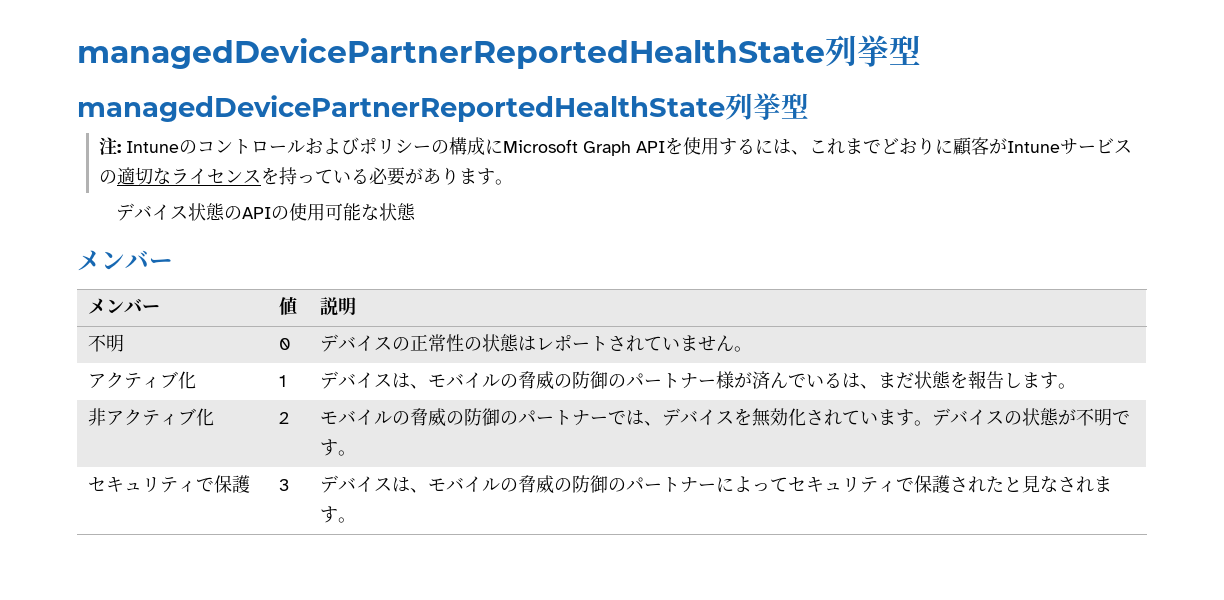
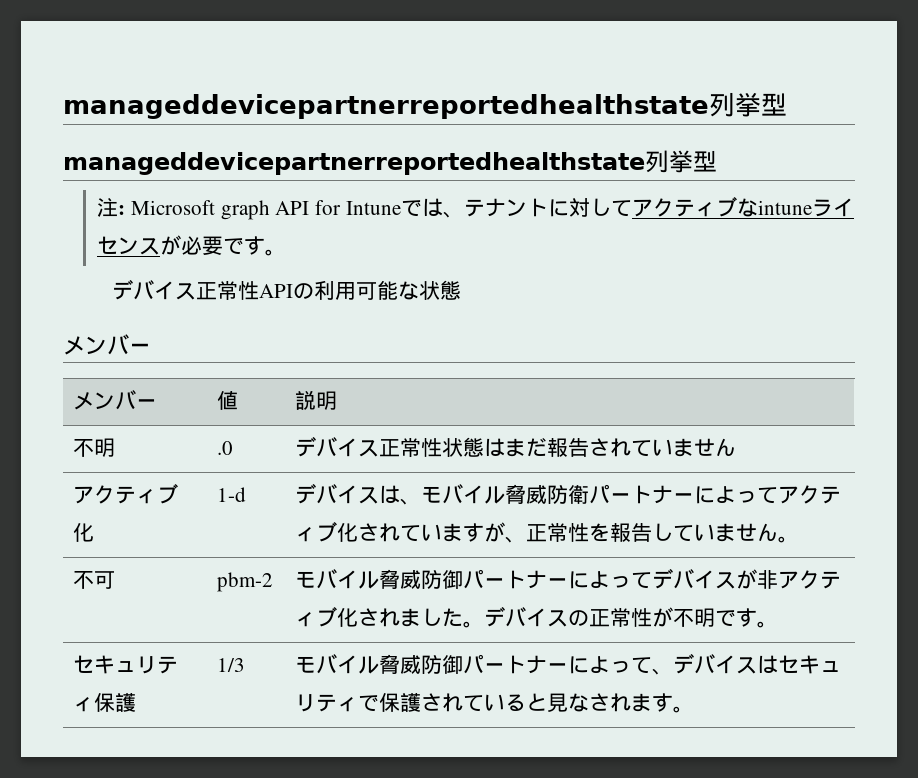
[77,35,921,69] [77,95,725,122] managedDevicePartnerReportedHealthState列挙型 // managedDevicePartnerReportedHealthState -> [63,92,787,119] [63,152,645,175] manageddevicepartnerreportedhealthstate列挙型 // manageddevicepartnerreportedhealthstate
[125,137,1132,156] [98,167,477,186] Intuneのコントロールおよびポリシーの構成にMicrosoft Graph APIを使用するには、これまでどおりに顧客がIntuneサービスの適切なライセンスを持っている必要がありま -> [131,197,854,220] [97,235,245,255] Microsoft graph API for Intuneでは、テナントに対してアクティブなintuneライセンスが必要で
[187,203,307,221] 状態のAPIの使 -> [195,280,335,300] 正常性APIの利
[278,338,291,350] [319,334,608,352] 0 | デバイスの正常性の状態はレポート -> [217,441,234,455] [295,436,590,457] .0 | デバイス正常性状態はまだ報告
[733,346,752,352] [87,371,196,389] [278,375,286,387] [319,370,1076,390] [87,408,214,426] [278,412,289,424] [319,408,914,427] 。 // アクティブ化 | 1 | デバイスは、モバイルの脅威の防御のパートナー様が済んでいるは、まだ状態を報告します。 // 非アクティブ化 | 2 | モバイルの脅威の防御のパートナーでは、デバイスを無効化されています -> [73,484,179,504] [73,523,95,542] [217,487,247,502] [295,483,842,505] [295,522,800,543] [73,571,116,589] [217,572,274,592] [295,568,842,589] [295,607,464,627] // アクティブ化 | 1-d | デバイスは、モバイル脅威防衛パートナーによってアクティブ化されていますが、正常性を報告していません。 // 不可 | pbm-2 | モバイル脅威防御パートナーによってデバイスが非アクティブ化されました
[1021,408,1059,426] 状態 -> [589,608,653,627] 正常性
[195,477,214,492] で -> (95, 704) none
[278,479,289,491] [319,475,788,494] 3 | デバイスは、モバイルの脅威の防御のパートナーによって -> [217,658,246,672] [295,653,779,675] 1/3 | モバイル脅威防御パートナーによって、デバイスは
[985,476,1004,493] た -> [463,694,527,712] ている

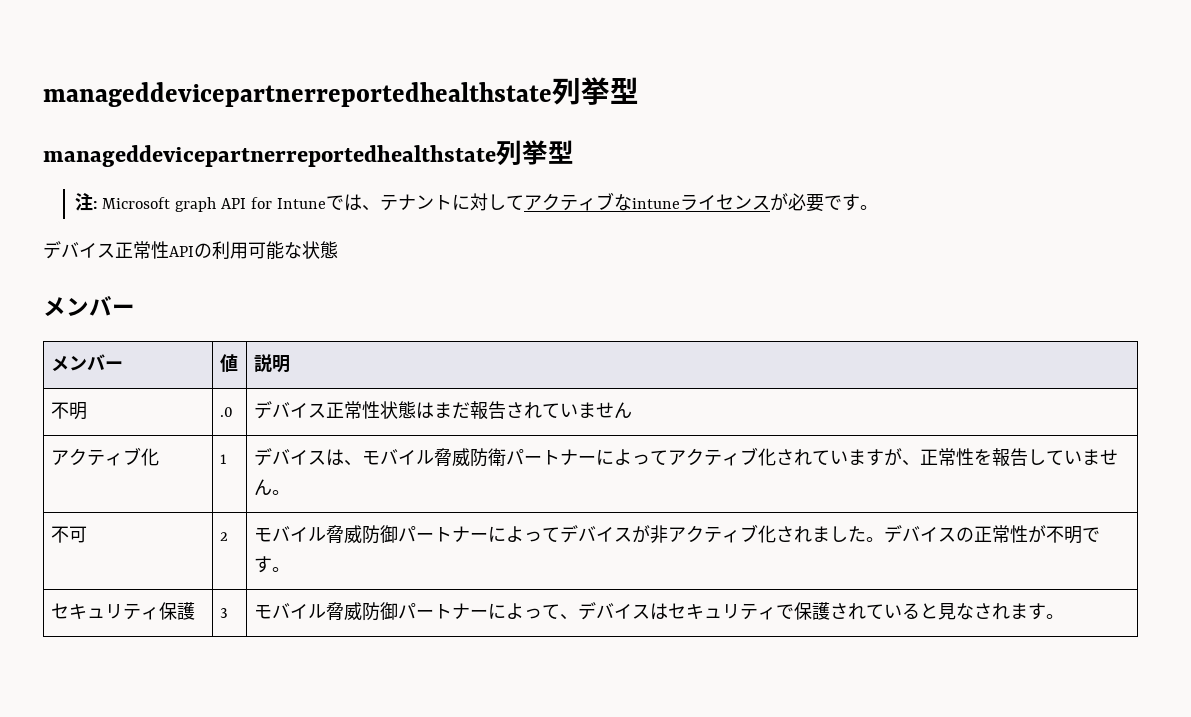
[217,487,247,502] 1-d -> [219,454,227,464] 1
[217,572,274,592] pbm-2 -> [219,532,228,541] 2
[217,658,246,672] 1/3 -> [219,608,228,618] 3

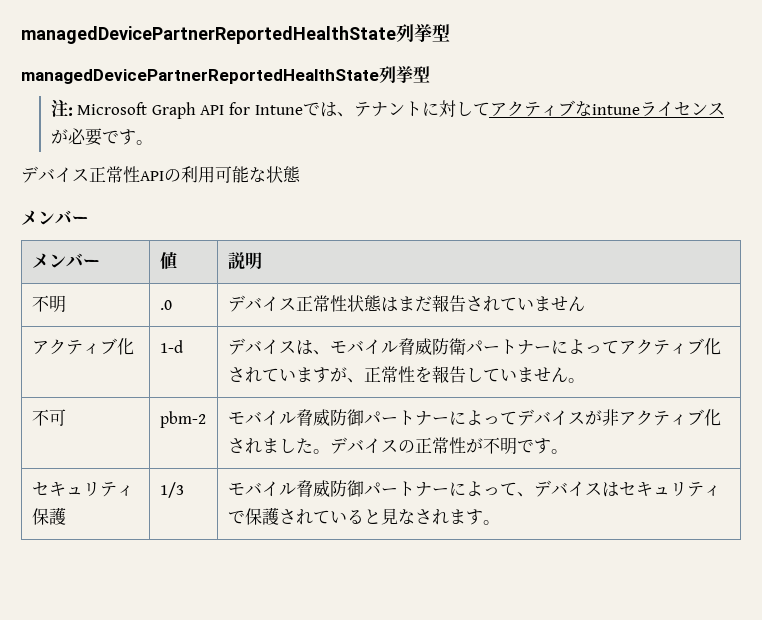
[43,77,639,107] [43,145,496,167] manageddevicepartnerreportedhealthstate列挙型 // manageddevicepartnerreportedhealthstate -> [21,23,450,44] [21,69,379,84] managedDevicePartnerReportedHealthState列挙型 // managedDevicePartnerReportedHealthState
[175,197,217,212] graph -> [151,102,196,119] Graph
[219,454,227,464] 1 -> [159,340,183,353] 1-d
[219,532,228,541] 2 -> [159,411,206,428] pbm-2
[219,608,228,618] 3 -> [159,482,184,498] 1/3

